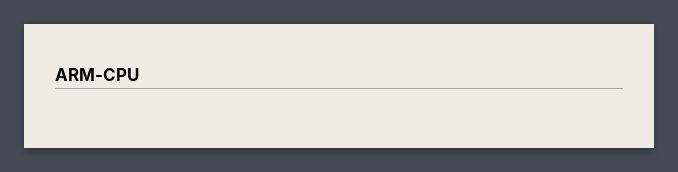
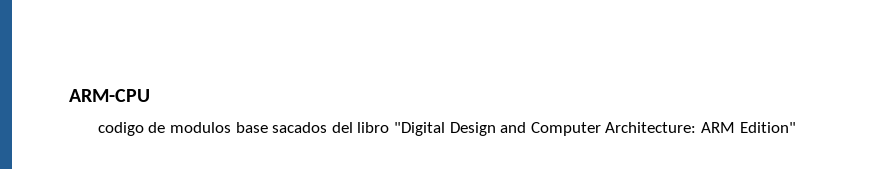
(139, 74) none -> [97,122,796,136] // codigo de modulos base sacados del libro "Digital Design and Computer Architecture: ARM Edition"

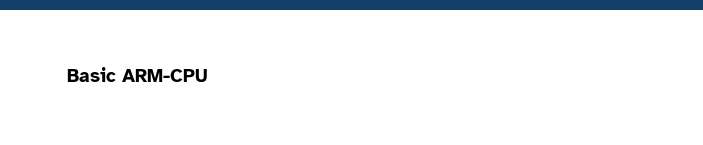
(69, 95) none -> [67,67,116,82] Basic
[97,122,796,136] // codigo de modulos base sacados del libro "Digital Design and Computer Architecture: ARM Edition" -> (208, 75) none

